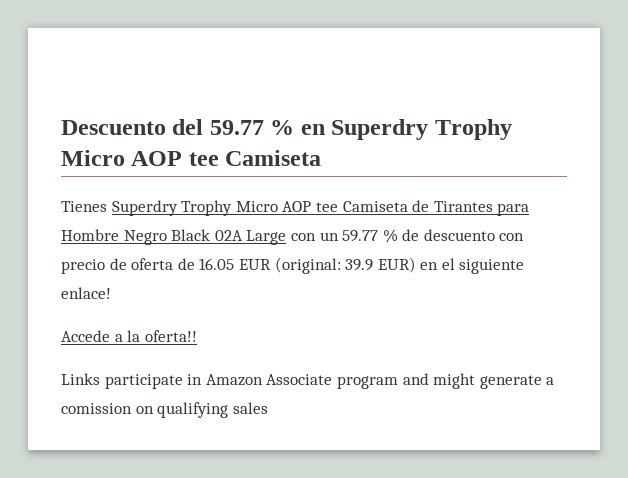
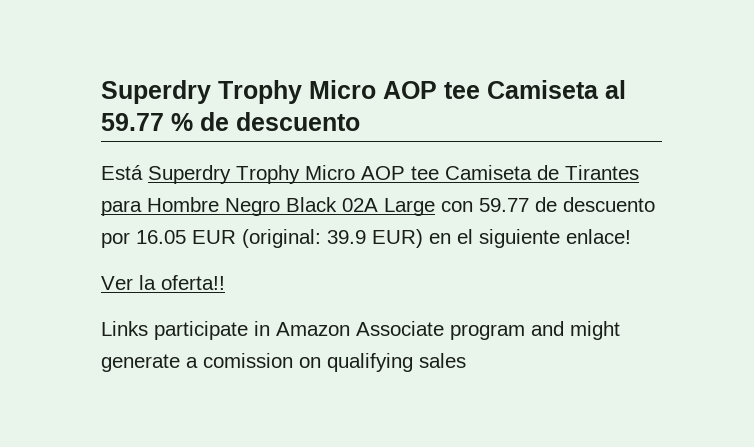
[61,119,512,140] [61,150,322,166] [61,201,107,212] Descuento del 59.77 % en Superdry Trophy Micro AOP tee Camiseta // Tienes -> [101,80,626,104] [101,112,360,131] [101,165,143,180] Superdry Trophy Micro AOP tee Camiseta al 59.77 % de descuento // Está
[319,229,525,243] [61,258,195,274] un 59.77 % de descuento con precio de oferta de -> [479,197,655,212] [101,232,130,248] 59.77 de descuento por
[61,330,123,342] Accede a -> [101,276,133,290] Ver

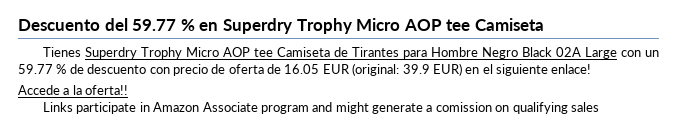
[101,80,626,104] [101,112,360,131] [101,165,143,180] Superdry Trophy Micro AOP tee Camiseta al 59.77 % de descuento // Está -> [18,18,544,34] [43,47,82,57] Descuento del 59.77 % en Superdry Trophy Micro AOP tee Camiseta // Tienes
[479,197,655,212] [101,232,130,248] 59.77 de descuento por -> [644,50,659,57] [18,64,281,76] un 59.77 % de descuento con precio de oferta de
[101,276,133,290] Ver -> [18,85,70,95] Accede a

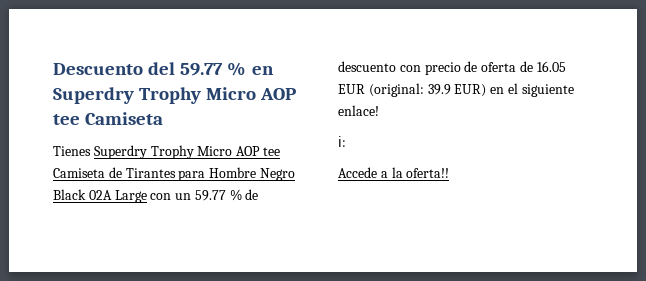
(592, 69) none -> [338,136,346,147] // ℹ:
[43,102,599,114] // Links participate in Amazon Associate program and might generate a comission on qualifying sales -> (450, 173) none

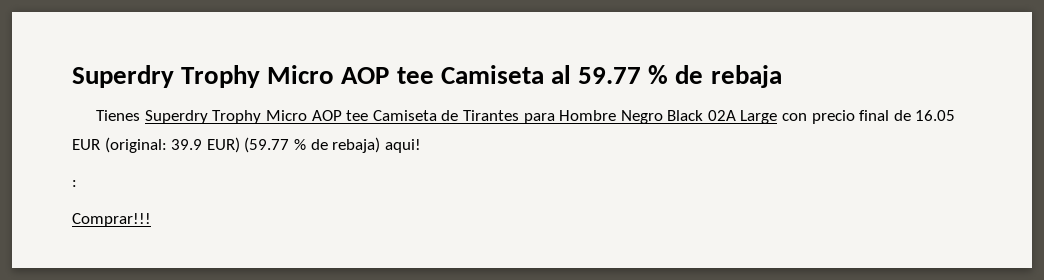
[53,62,274,76] [53,87,297,104] [53,112,164,125] Descuento del 59.77 % en Superdry Trophy Micro AOP tee Camiseta -> [72,65,782,88] Superdry Trophy Micro AOP tee Camiseta al 59.77 % de rebaja
[175,189,259,201] [338,61,517,75] un 59.77 % de descuento con precio de oferta -> [811,110,890,124] precio final
[490,83,574,97] [338,105,379,116] [338,136,346,147] [338,167,450,178] en el siguiente enlace! // ℹ: // Accede a la oferta!! -> [244,137,421,153] [72,180,77,187] [72,213,151,227] (59.77 % de rebaja) aqui! // : // Comprar!!!

